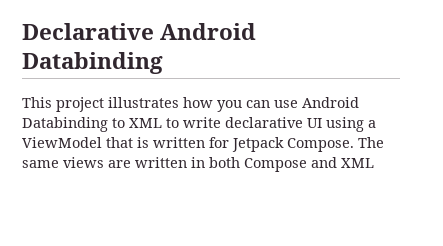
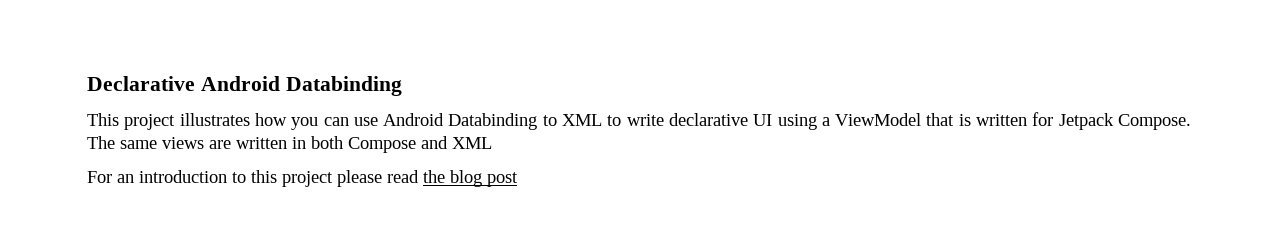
(374, 163) none -> [87,170,518,187] // For an introduction to this project please read the blog post

